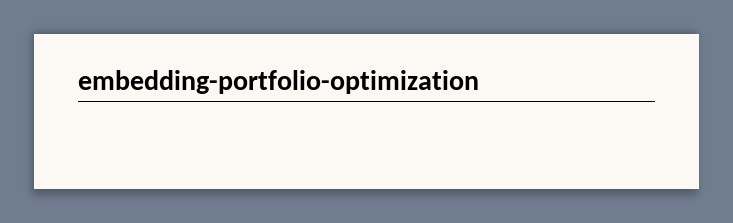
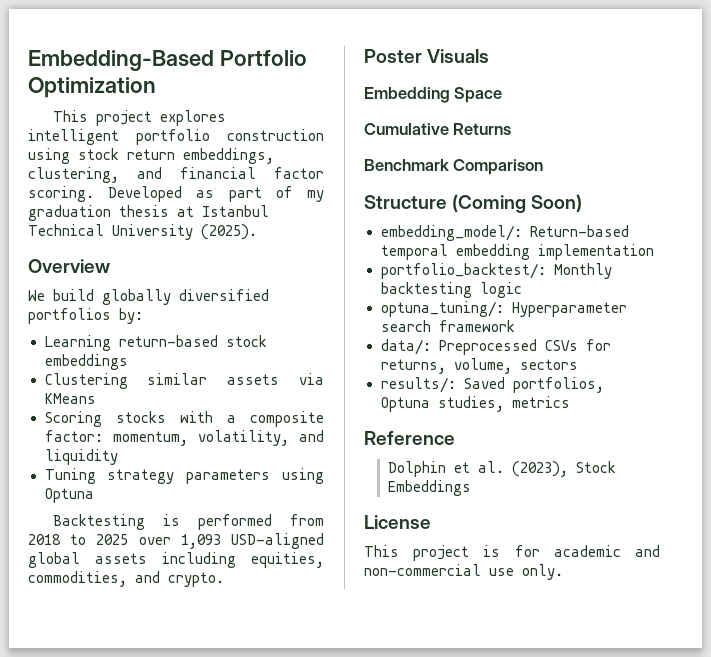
[78,70,479,94] embedding-portfolio-optimization -> [28,50,307,71] [28,77,156,98] [53,110,227,126] [28,129,324,145] [28,148,274,164] [28,167,324,183] [28,186,324,202] [28,205,269,221] [28,224,257,240] [28,259,110,273] [28,289,269,305] [28,308,143,324] [44,335,267,351] [44,354,128,370] [44,373,324,389] [44,393,96,404] [44,411,324,427] [44,430,325,446] [44,449,118,465] [44,468,324,484] [44,488,94,503] [53,514,324,530] [28,533,324,549] [28,552,324,568] [28,571,224,587] [364,49,490,63] [364,87,503,103] [364,123,512,135] [364,159,544,175] [364,194,583,213] [380,225,629,241] [380,244,654,260] [380,263,612,279] [380,282,522,298] [380,301,627,317] [380,320,515,332] [380,339,611,355] [380,358,578,374] [380,377,604,393] [380,396,570,412] [364,431,455,445] [387,461,616,477] [387,480,471,496] [364,515,431,529] [364,545,660,561] [364,564,563,580] Embedding-Based Portfolio Optimization // This project explores intelligent portfolio construction using stock return embeddings, clustering, and financial factor scoring. Developed as part of my graduation thesis at Istanbul Technical University (2025). // Overview // We build globally diversified portfolios by: // Learning return-based stock embeddings // Clustering similar assets via KMeans // Scoring stocks with a composite factor: momentum, volatility, and liquidity // Tuning strategy parameters using Optuna // Backtesting is performed from 2018 to 2025 over 1,093 USD-aligned global assets including equities, commodities, and crypto. // Poster Visuals // Embedding Space // Cumulative Returns // Benchmark Comparison // Structure (Coming Soon) // embedding_model/: Return-based temporal embedding implementation // portfolio_backtest/: Monthly backtesting logic // optuna_tuning/: Hyperparameter search framework // data/: Preprocessed CSVs for returns, volume, sectors // results/: Saved portfolios, Optuna studies, metrics // Reference // Dolphin et al. (2023), Stock Embeddings // License // This project is for academic and non-commercial use only.

